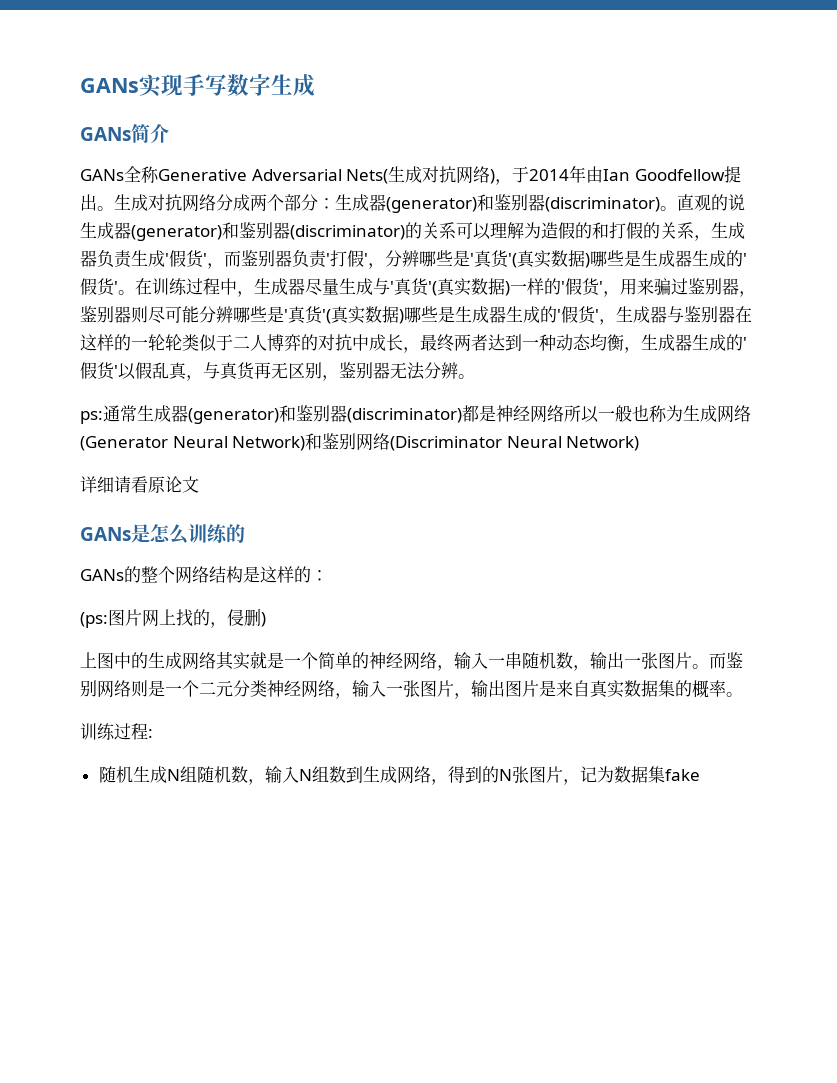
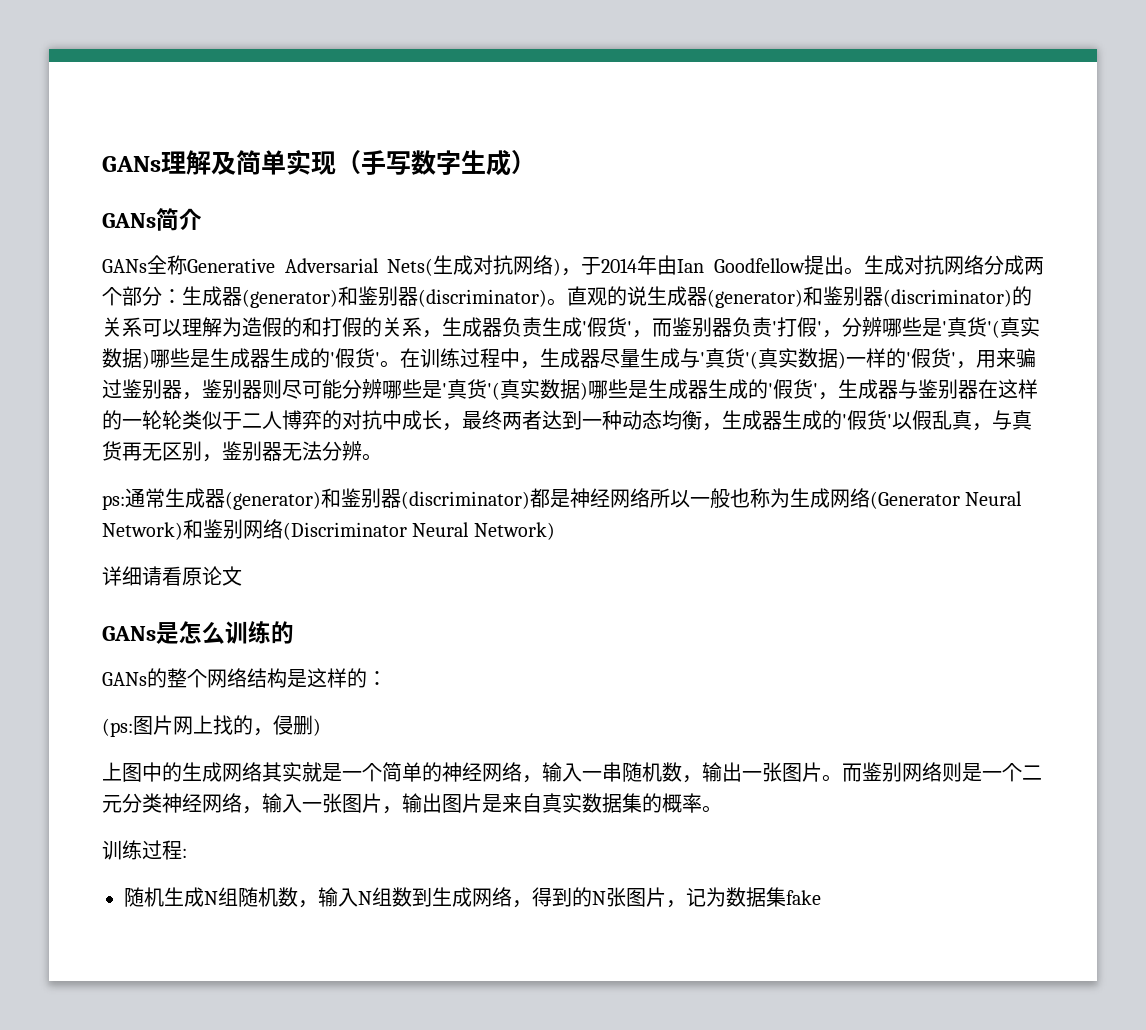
[80,74,183,97] GANs实现 -> [102,150,361,175] GANs理解及简单实现（
(315, 85) none -> [511,150,536,174] ）

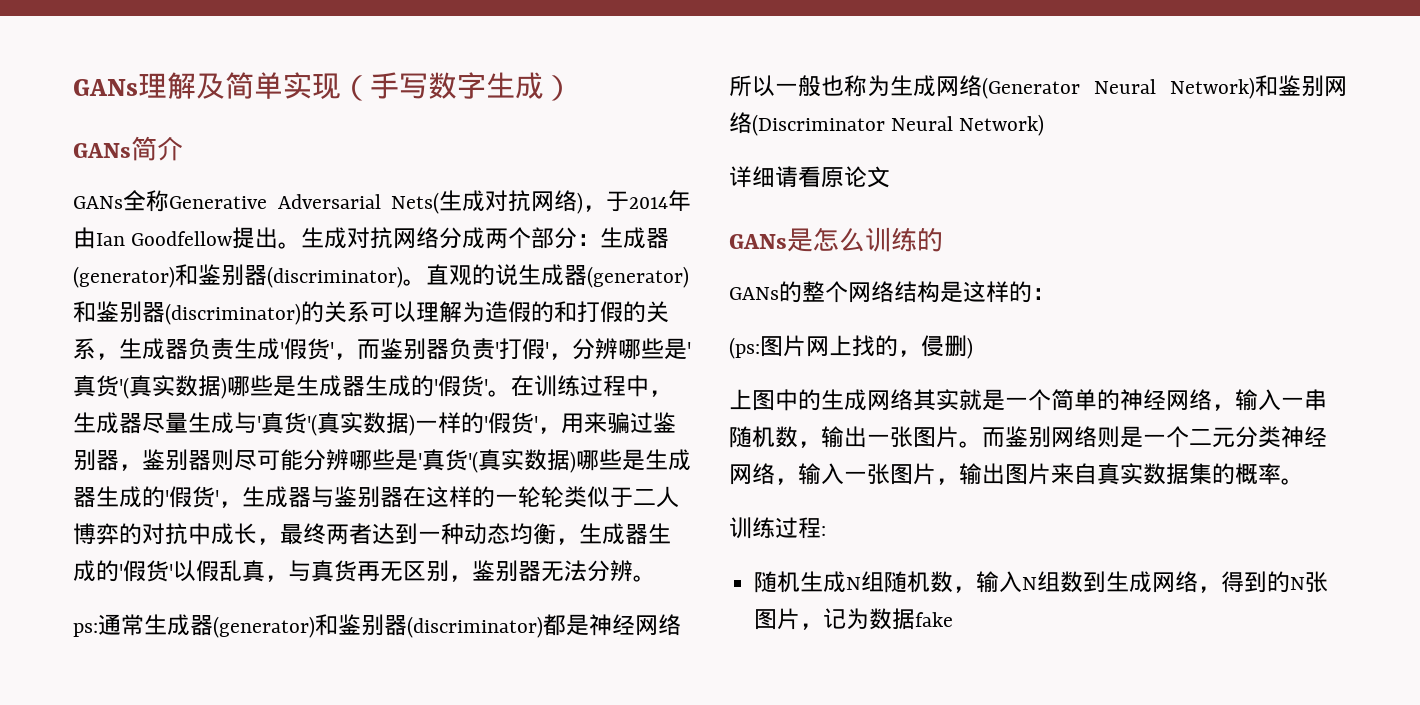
[482,794,502,813] 是 -> (1051, 474) none
[766,887,786,907] 集 -> (916, 619) none

